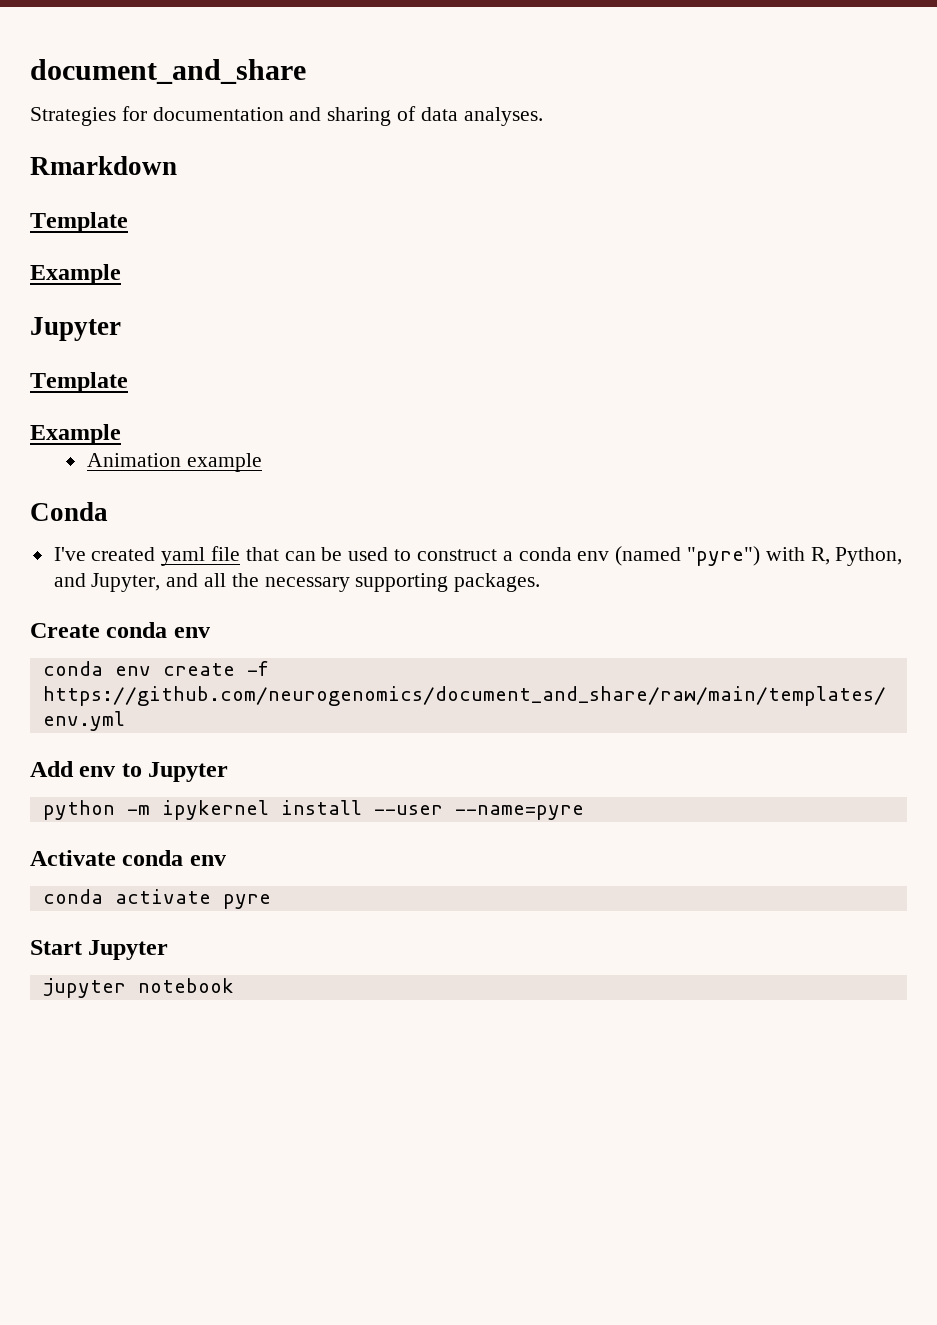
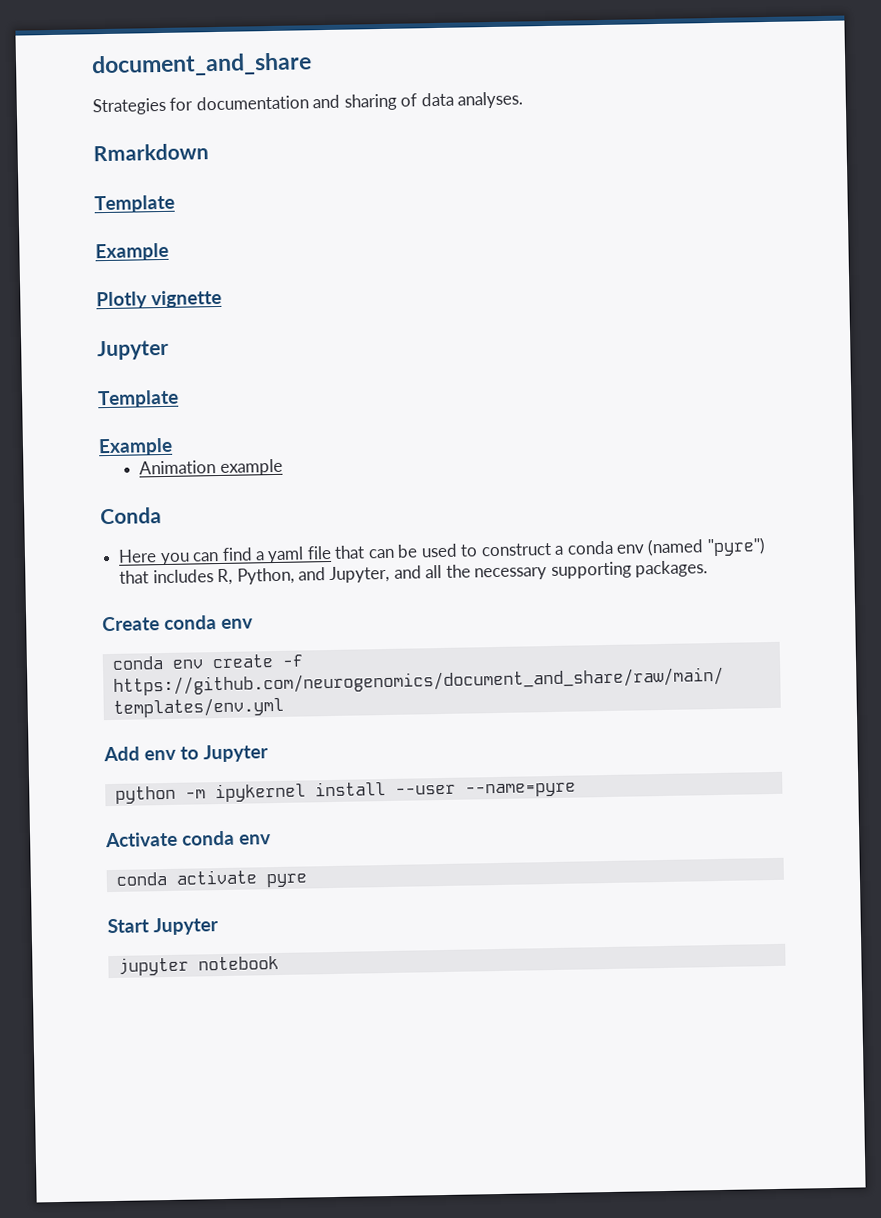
(121, 274) none -> [96,289,222,310] // Plotly vignette
[53,547,156,561] I've created -> [118,547,265,566] Here you can find a
[765,547,805,561] with -> [119,569,214,584] that includes

